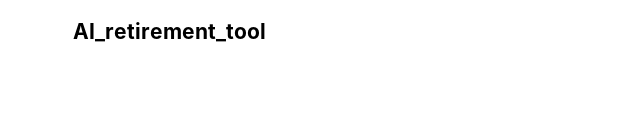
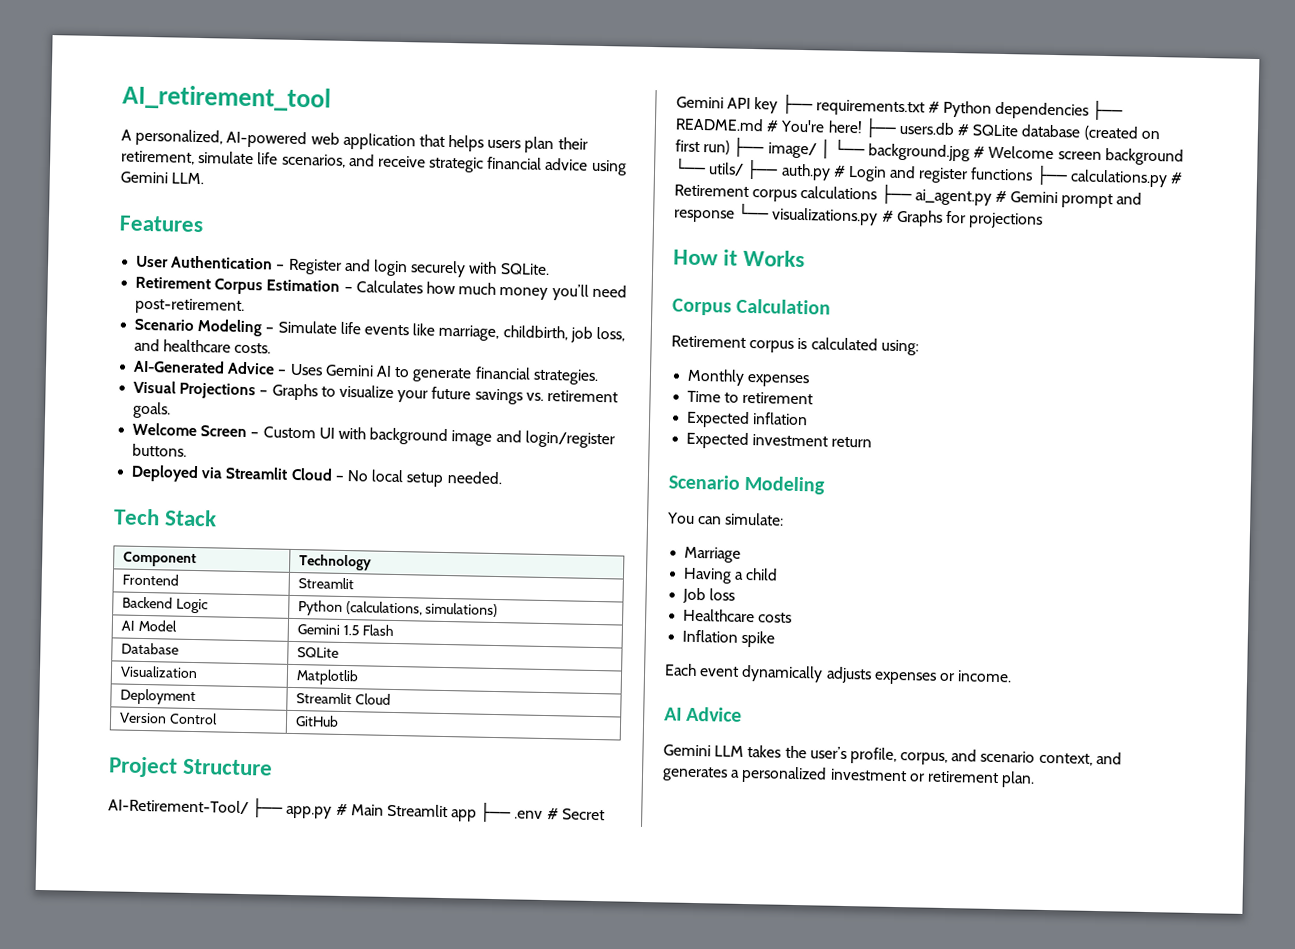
(266, 32) none -> [121,128,588,154] [121,150,627,176] [120,171,205,185] [119,215,204,233] [136,255,550,278] [135,276,627,301] [135,297,246,315] [134,318,625,343] [134,338,272,354] [133,359,599,385] [133,380,618,405] [133,401,172,419] [132,422,615,449] [132,443,188,457] [131,464,503,487] [113,508,218,527] [122,551,197,568] [298,554,372,571] [121,573,179,586] [297,577,354,590] [121,596,208,614] [297,600,499,618] [120,619,177,632] [296,624,395,637] [120,642,179,655] [296,647,339,658] [119,665,198,679] [295,669,359,686] [119,688,196,706] [295,692,391,705] [118,712,218,725] [294,715,339,727] [108,756,274,778] [108,797,605,823] [676,93,1124,121] [675,117,1160,141] [675,136,1184,166] [674,157,1184,188] [674,183,1143,209] [674,202,1044,229] [673,249,806,268] [672,298,832,316] [671,335,919,356] [687,368,811,388] [687,390,814,405] [686,410,809,429] [686,431,873,450] [668,474,826,495] [667,512,785,526] [684,546,742,563] [683,567,779,584] [682,587,736,604] [683,608,793,623] [682,629,776,648] [665,663,1013,685] [664,706,743,722] [663,744,1122,766] [662,765,1036,788] // A personalized, AI-powered web application that helps users plan their retirement, simulate life scenarios, and receive strategic financial advice using Gemini LLM. // Features // User Authentication – Register and login securely with SQLite. // Retirement Corpus Estimation – Calculates how much money you’ll need post-retirement. // Scenario Modeling – Simulate life events like marriage, childbirth, job loss, and healthcare costs. // AI-Generated Advice – Uses Gemini AI to generate financial strategies. // Visual Projections – Graphs to visualize your future savings vs. retirement goals. // Welcome Screen – Custom UI with background image and login/register buttons. // Deployed via Streamlit Cloud – No local setup needed. // Tech Stack // Component | Technology // Frontend | Streamlit // Backend Logic | Python (calculations, simulations) // AI Model | Gemini 1.5 Flash // Database | SQLite // Visualization | Matplotlib // Deployment | Streamlit Cloud // Version Control | GitHub // Project Structure // AI-Retirement-Tool/ ├── app.py # Main Streamlit app ├── .env # Secret Gemini API key ├── requirements.txt # Python dependencies ├── README.md # You're here! ├── users.db # SQLite database (created on first run) ├── image/ │ └── background.jpg # Welcome screen background └── utils/ ├── auth.py # Login and register functions ├── calculations.py # Retirement corpus calculations ├── ai_agent.py # Gemini prompt and response └── visualizations.py # Graphs for projections // How it Works // Corpus Calculation // Retirement corpus is calculated using: // Monthly expenses // Time to retirement // Expected inflation // Expected investment return // Scenario Modeling // You can simulate: // Marriage // Having a child // Job loss // Healthcare costs // Inflation spike // Each event dynamically adjusts expenses or income. // AI Advice // Gemini LLM takes the user’s profile, corpus, and scenario context, and generates a personalized investment or retirement plan.

